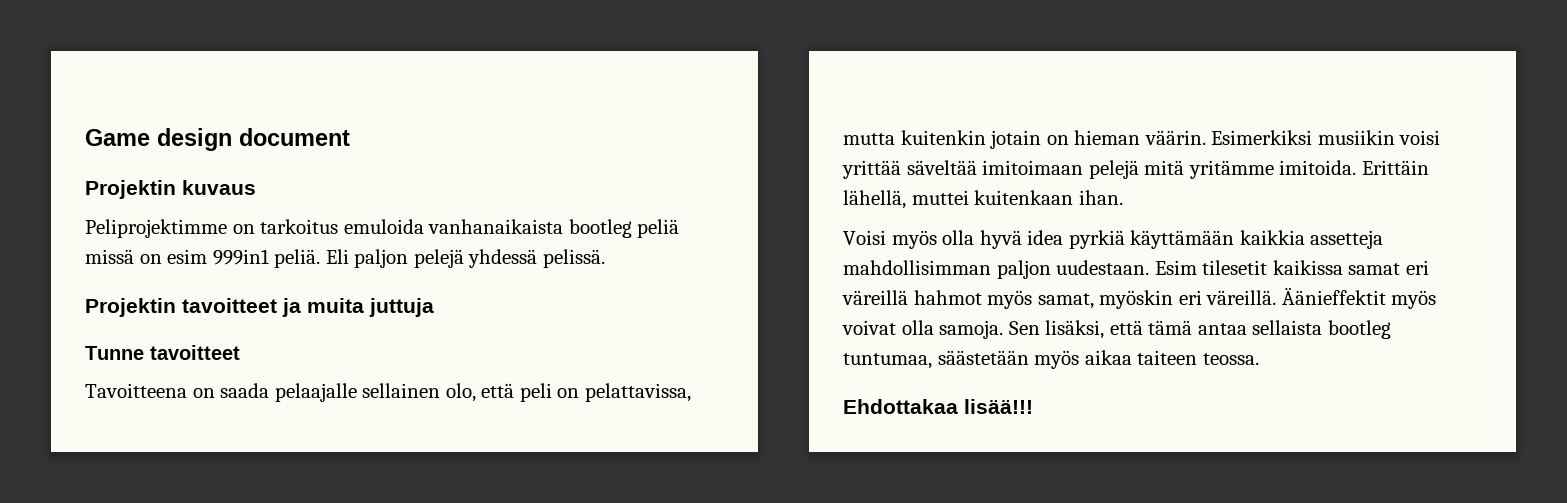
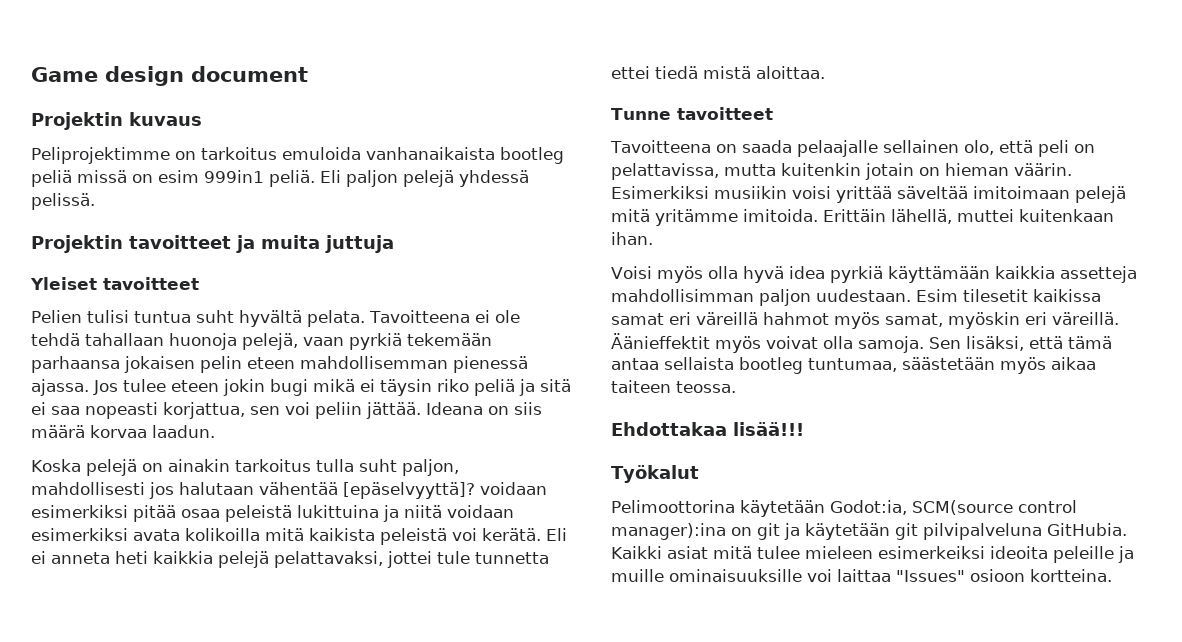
(434, 307) none -> [30,277,199,290] [31,310,520,327] [31,333,492,350] [31,356,528,373] [31,379,571,396] [31,402,542,419] [31,425,215,438] [31,459,459,476] [31,482,547,499] [31,505,514,522] [31,528,567,545] [31,551,549,568] [611,66,825,79] // Yleiset tavoitteet // Pelien tulisi tuntua suht hyvältä pelata. Tavoitteena ei ole tehdä tahallaan huonoja pelejä, vaan pyrkiä tekemään parhaansa jokaisen pelin eteen mahdollisemman pienessä ajassa. Jos tulee eteen jokin bugi mikä ei täysin riko peliä ja sitä ei saa nopeasti korjattua, sen voi peliin jättää. Ideana on siis määrä korvaa laadun. // Koska pelejä on ainakin tarkoitus tulla suht paljon, mahdollisesti jos halutaan vähentää [epäselvyyttä]? voidaan esimerkiksi pitää osaa peleistä lukittuina ja niitä voidaan esimerkiksi avata kolikoilla mitä kaikista peleistä voi kerätä. Eli ei anneta heti kaikkia pelejä pelattavaksi, jottei tule tunnetta ettei tiedä mistä aloittaa.
(1033, 406) none -> [611,465,699,483] [611,500,1077,517] [611,523,1127,540] [611,546,1134,563] [611,569,1112,582] // Työkalut // Pelimoottorina käytetään Godot:ia, SCM(source control manager):ina on git ja käytetään git pilvipalveluna GitHubia. Kaikki asiat mitä tulee mieleen esimerkeiksi ideoita peleille ja muille ominaisuuksille voi laittaa "Issues" osioon kortteina.

